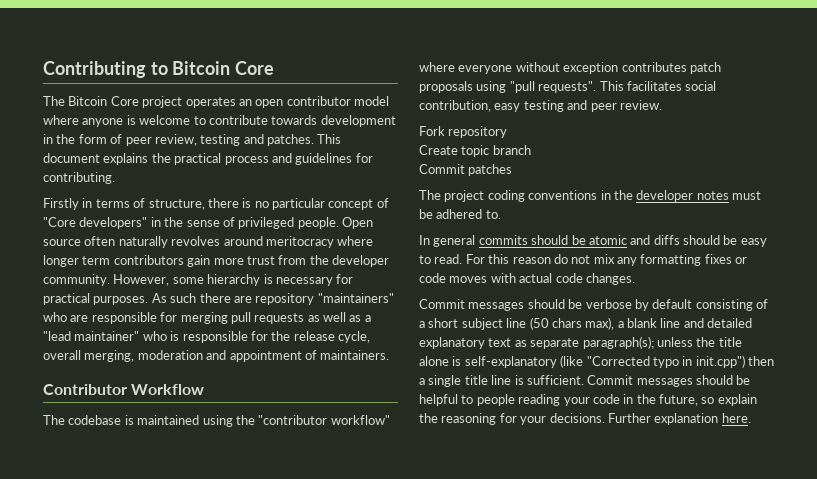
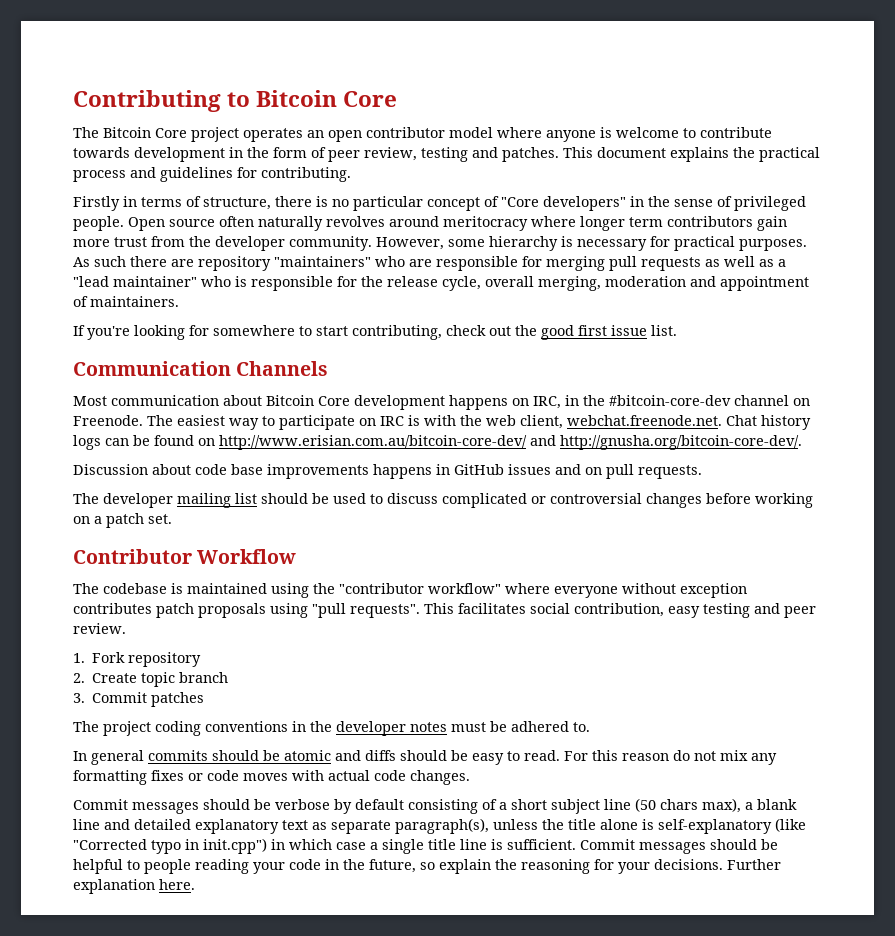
(390, 355) none -> [73,325,677,340] [73,361,329,376] [73,395,810,410] [73,415,811,430] [73,435,802,450] [73,464,702,479] [73,493,813,508] [73,513,172,528] // If you're looking for somewhere to start contributing, check out the good first issue list. // Communication Channels // Most communication about Bitcoin Core development happens on IRC, in the #bitcoin-core-dev channel on Freenode. The easiest way to participate on IRC is with the web client, webchat.freenode.net. Chat history logs can be found on http://www.erisian.com.au/bitcoin-core-dev/ and http://gnusha.org/bitcoin-core-dev/. // Discussion about code base improvements happens in GitHub issues and on pull requests. // The developer mailing list should be used to discuss complicated or controversial changes before working on a patch set.
(662, 105) none -> [73,653,85,663] 1.
(508, 132) none -> [73,673,85,683] 2.
(531, 150) none -> [73,693,85,703] 3.
[582,336,654,349] paragraph(s); -> [395,818,489,834] paragraph(s),
[748,356,774,366] then -> [271,839,366,850] in which case

